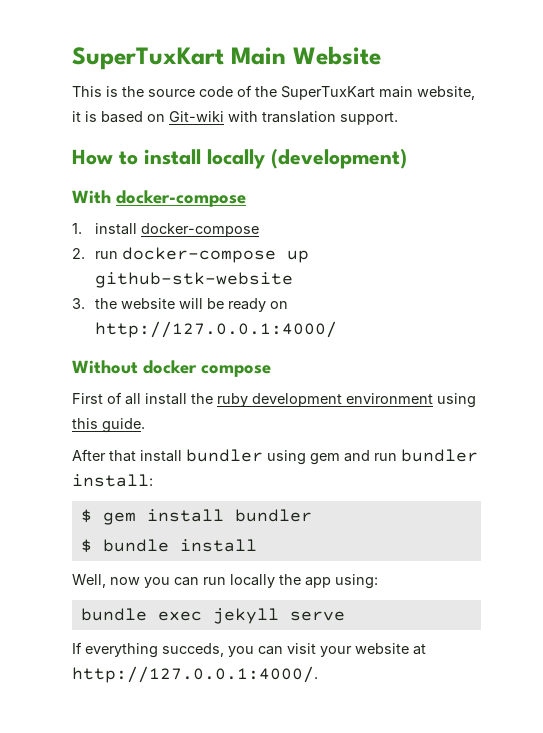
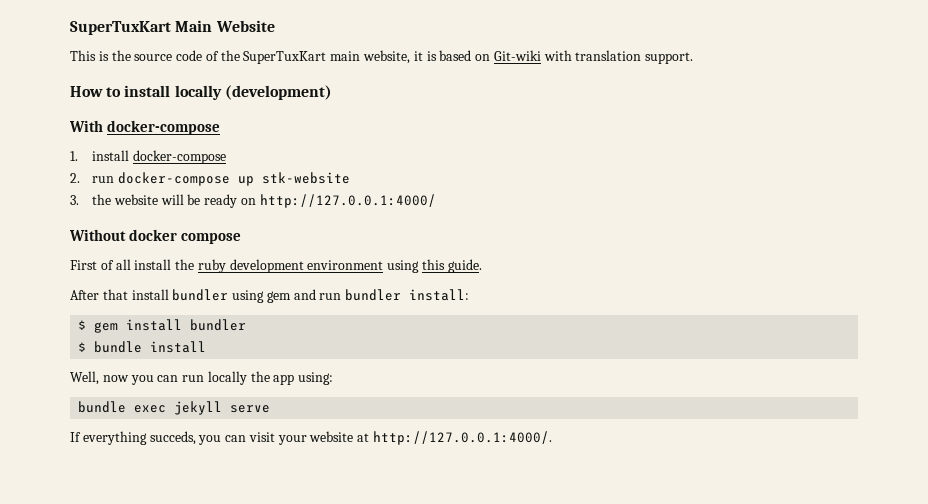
[94,272,293,288] github-stk-website -> [261,172,350,184] stk-website

